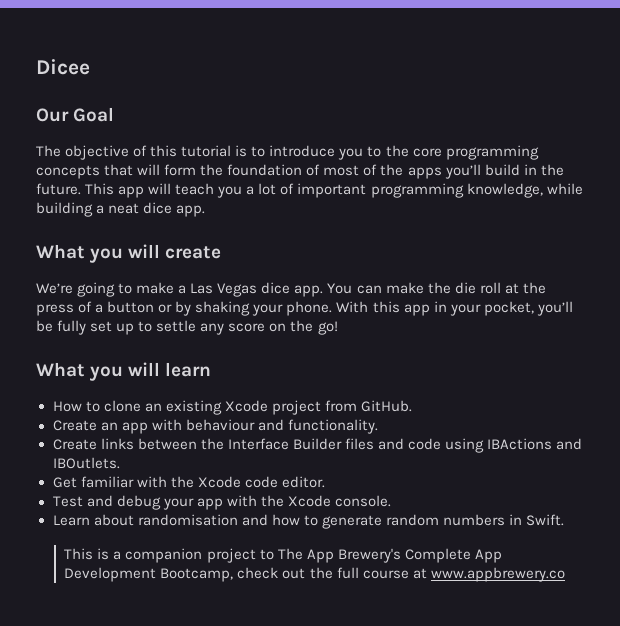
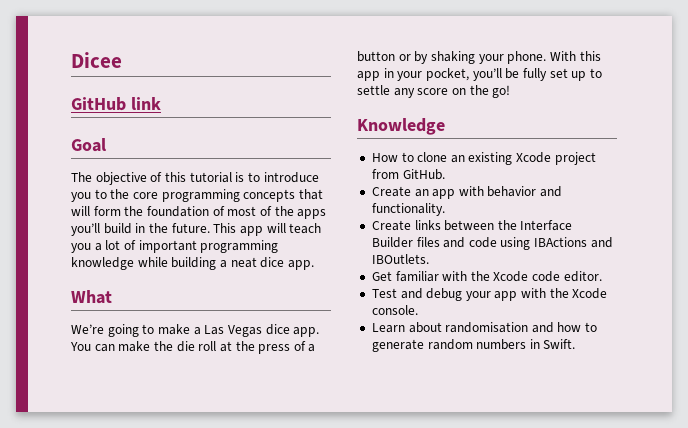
[36,108,69,122] Our -> [71,97,161,111] GitHub link //
[466,183,543,198] knowledge, -> [71,257,134,270] knowledge
[90,244,222,263] you will create -> (112, 297) none
[36,362,212,381] What you will learn -> [357,118,445,135] Knowledge
[185,419,255,431] behaviour -> [487,186,537,197] behavior
[64,548,502,563] [64,567,565,582] // This is a companion project to The App Brewery's Complete App Development Bootcamp, check out the full course at www.appbrewery.co -> (576, 344) none

